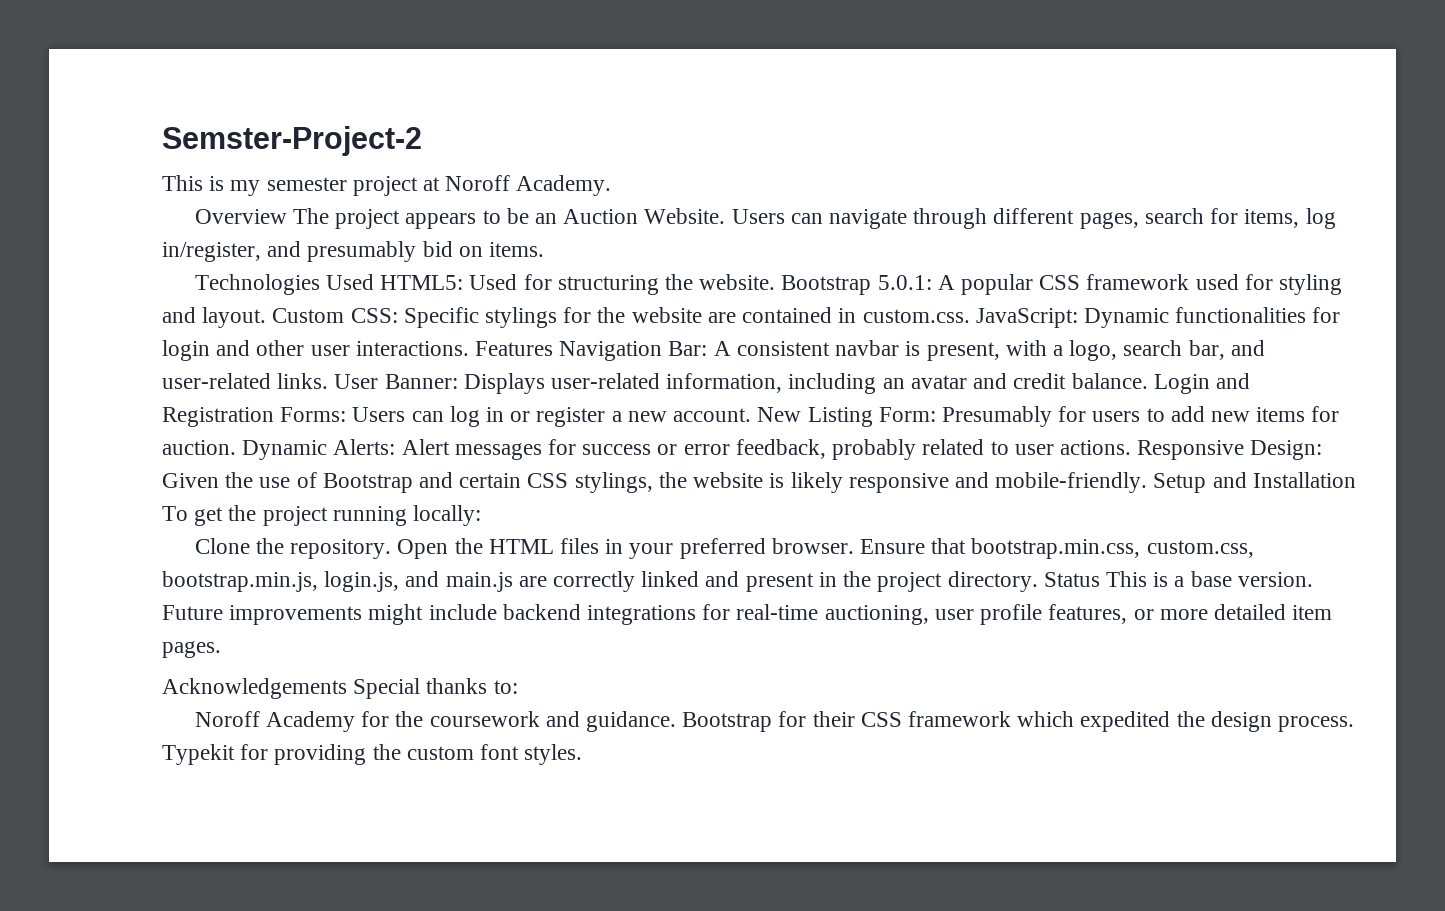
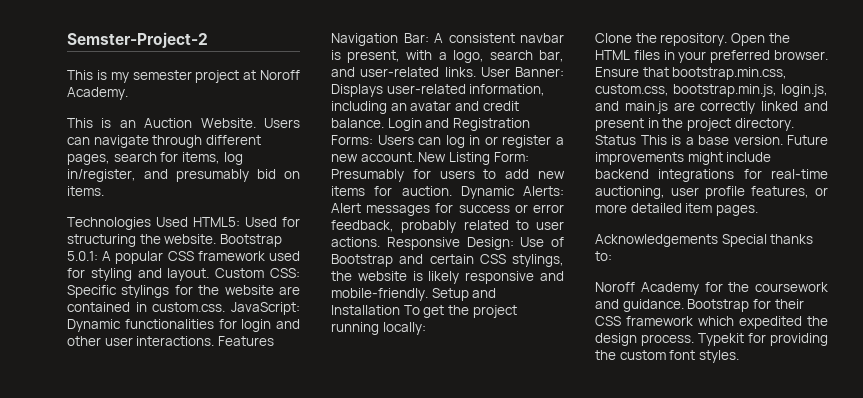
[194,208,529,229] Overview The project appears to be -> [67,118,112,128] This is
[162,472,291,488] Given the use -> [520,237,545,247] Use

